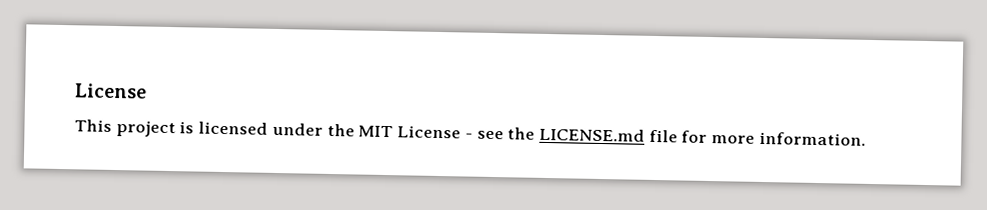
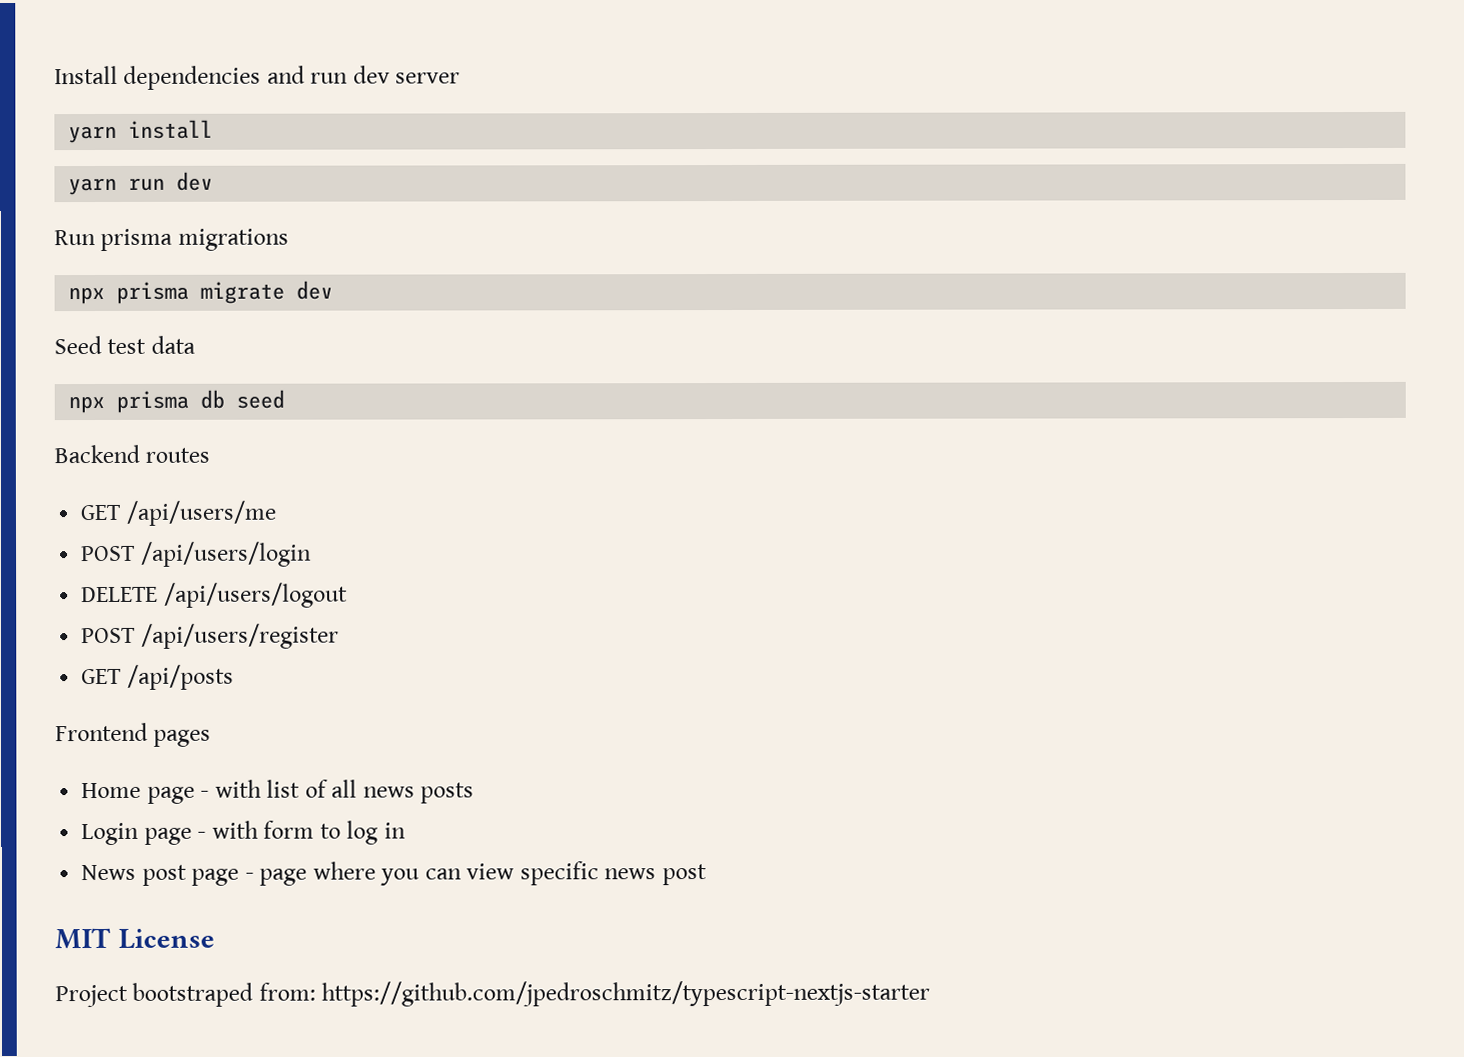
[75,83,147,99] [74,119,866,146] License // This project is licensed under the MIT License - see the LICENSE.md file for more information. -> [54,65,461,90] [68,119,214,144] [68,171,214,196] [54,228,289,251] [68,280,334,305] [54,335,196,355] [68,389,286,414] [54,444,211,464] [80,500,276,526] [81,541,312,567] [81,582,348,608] [81,623,339,649] [81,664,234,690] [55,722,212,747] [81,779,475,804] [81,820,406,846] [81,861,707,886] [55,927,215,950] [55,980,931,1008] Install dependencies and run dev server // yarn install // yarn run dev // Run prisma migrations // npx prisma migrate dev // Seed test data // npx prisma db seed // Backend routes // GET /api/users/me // POST /api/users/login // DELETE /api/users/logout // POST /api/users/register // GET /api/posts // Frontend pages // Home page - with list of all news posts // Login page - with form to log in // News post page - page where you can view specific news post // MIT License // Project bootstraped from: https://github.com/jpedroschmitz/typescript-nextjs-starter

